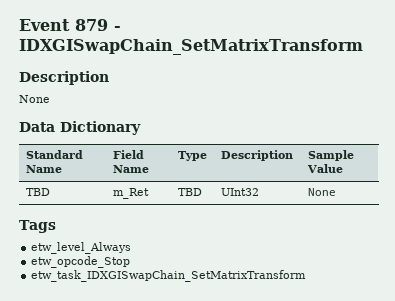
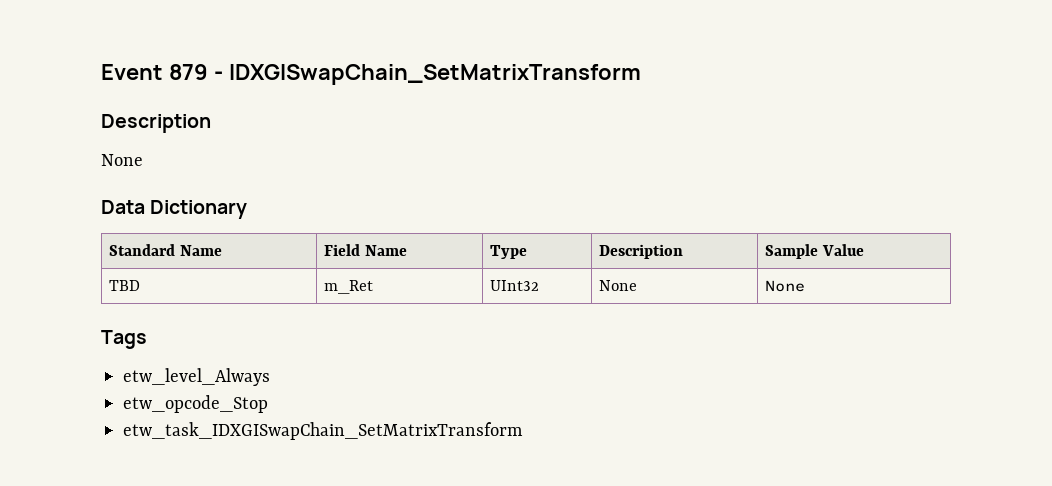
[177,188,202,196] [220,188,259,196] TBD | UInt32 -> [490,280,540,291] [599,280,638,291] UInt32 | None

